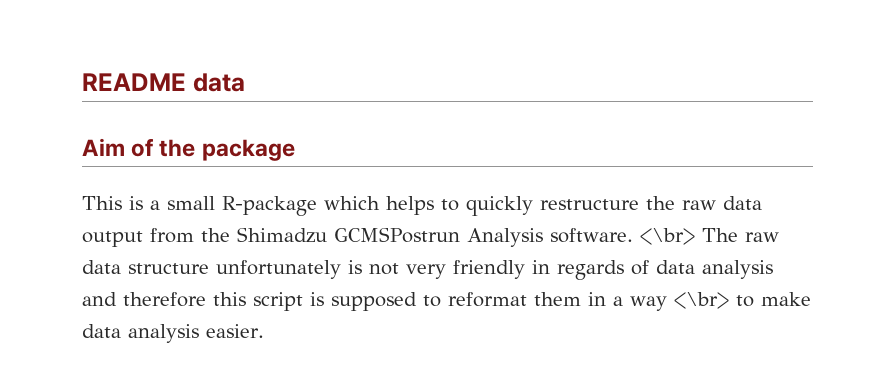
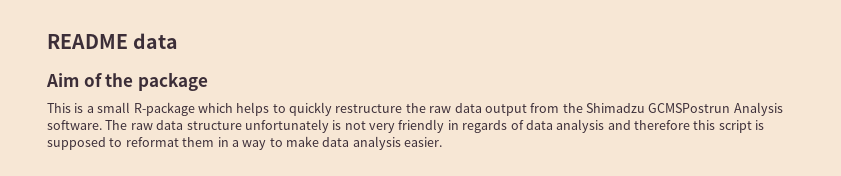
[639,228,695,245] <\br> -> (102, 125) none
[674,292,729,309] <\br> -> (267, 145) none

